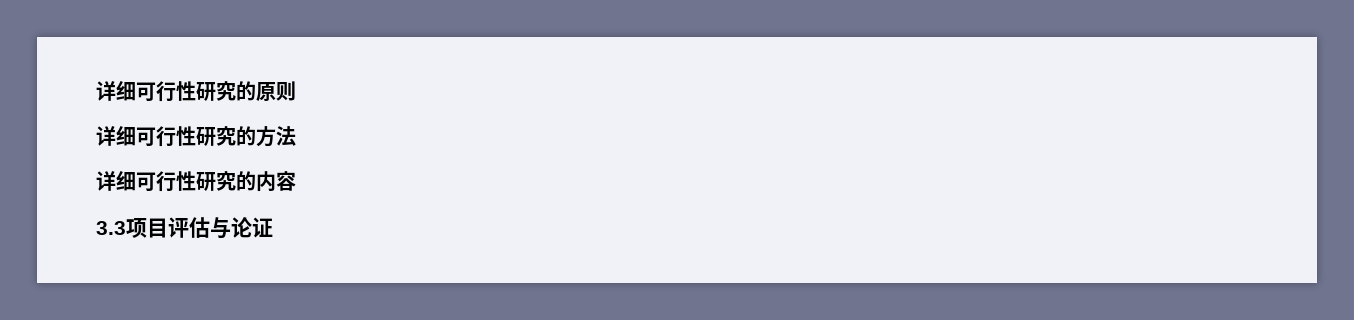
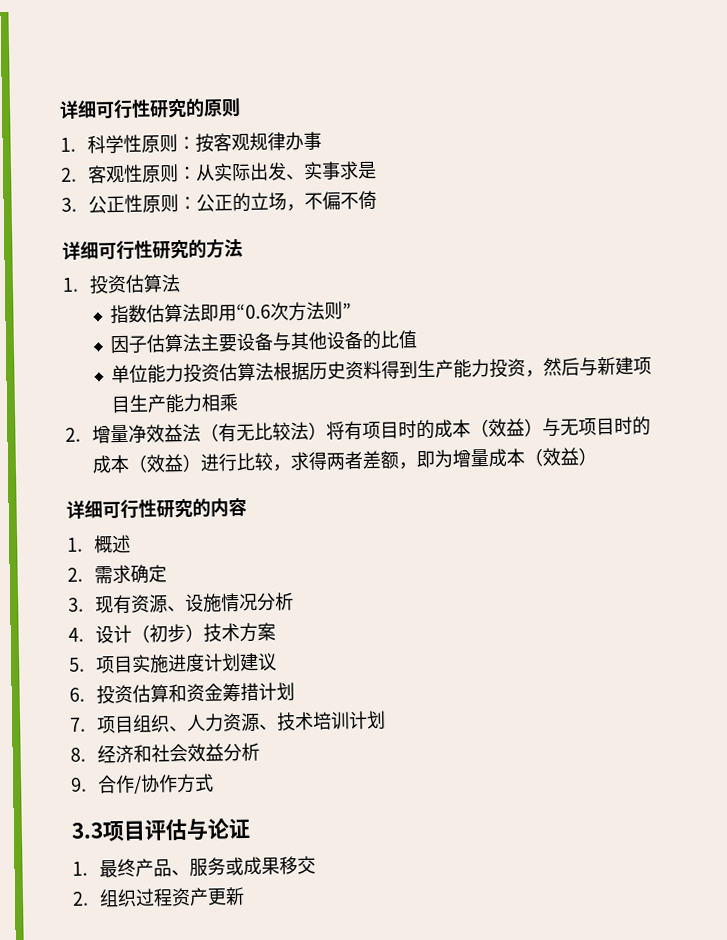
(296, 91) none -> [60,131,323,154] [61,161,378,184] [61,190,378,214] // 1.科学性原则：按客观规律办事 // 2.客观性原则：从实际出发、实事求是 // 3.公正性原则：公正的立场，不偏不倚
(296, 136) none -> [62,273,182,295] [110,301,353,325] [110,330,419,354] [111,356,653,384] [111,393,240,414] [65,416,652,444] [92,447,598,474] // 1.投资估算法 // 指数估算法即用“0.6次方法则” // 因子估算法主要设备与其他设备的比值 // 单位能力投资估算法根据历史资料得到生产能力投资，然后与新建项目生产能力相乘 // 2.增量净效益法（有无比较法）将有项目时的成本（效益）与无项目时的成本（效益）进行比较，求得两者差额，即为增量成本（效益）
(296, 181) none -> [67,534,132,554] [67,564,168,584] [68,592,295,615] [68,622,277,644] [69,652,278,674] [69,682,296,705] [70,710,387,734] [70,742,261,764] [71,773,215,794] // 1.概述 // 2.需求确定 // 3.现有资源、设施情况分析 // 4.设计（初步）技术方案 // 5.项目实施进度计划建议 // 6.投资估算和资金筹措计划 // 7.项目组织、人力资源、技术培训计划 // 8.经济和社会效益分析 // 9.合作/协作方式
(273, 227) none -> [72,855,317,878] [72,887,246,908] // 1.最终产品、服务或成果移交 // 2.组织过程资产更新

